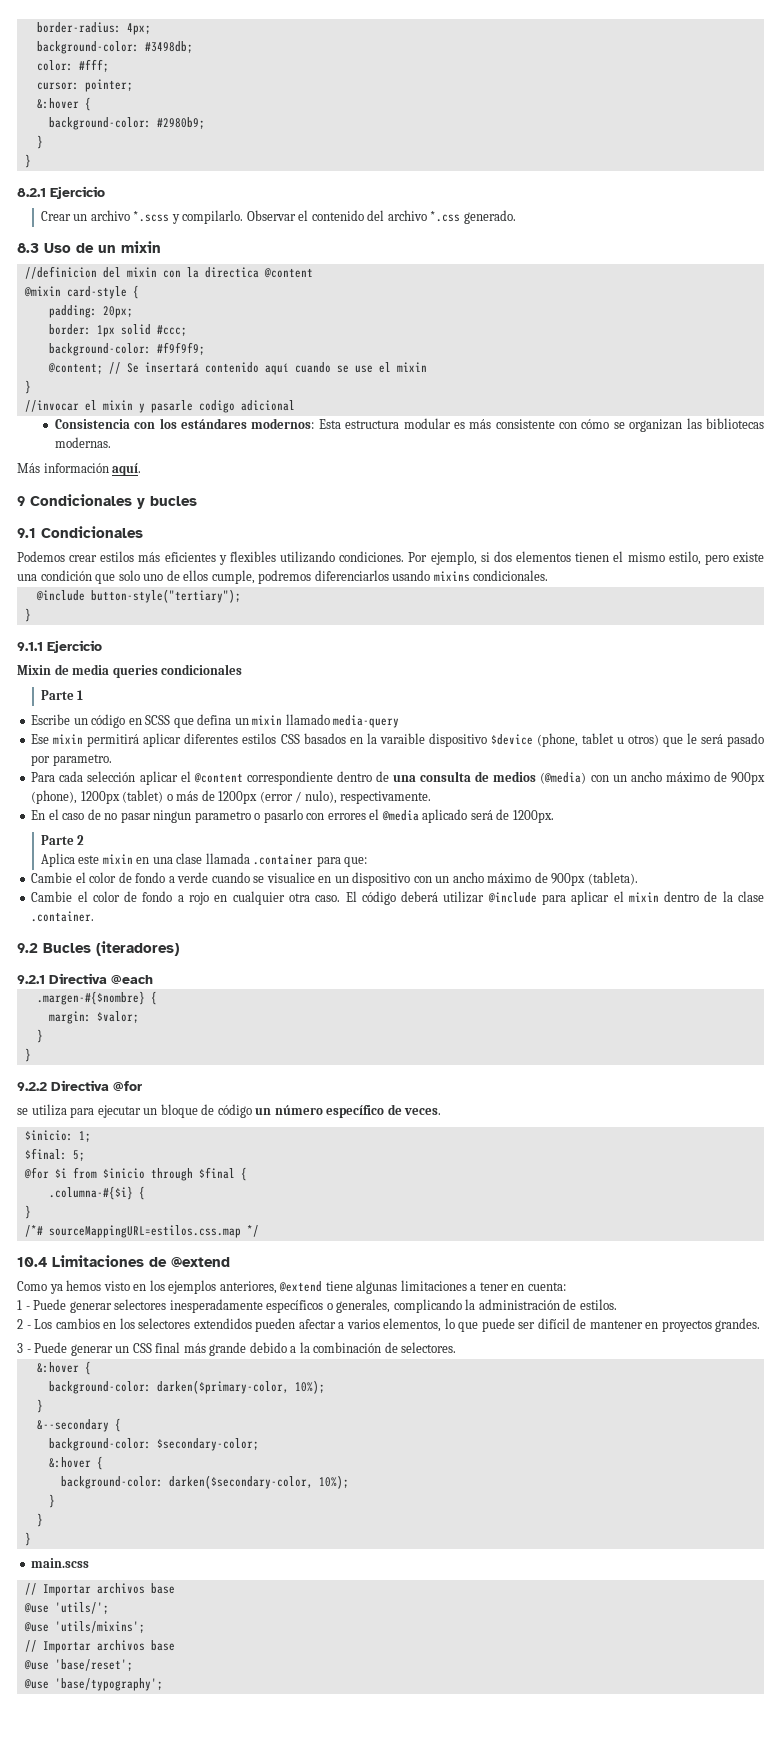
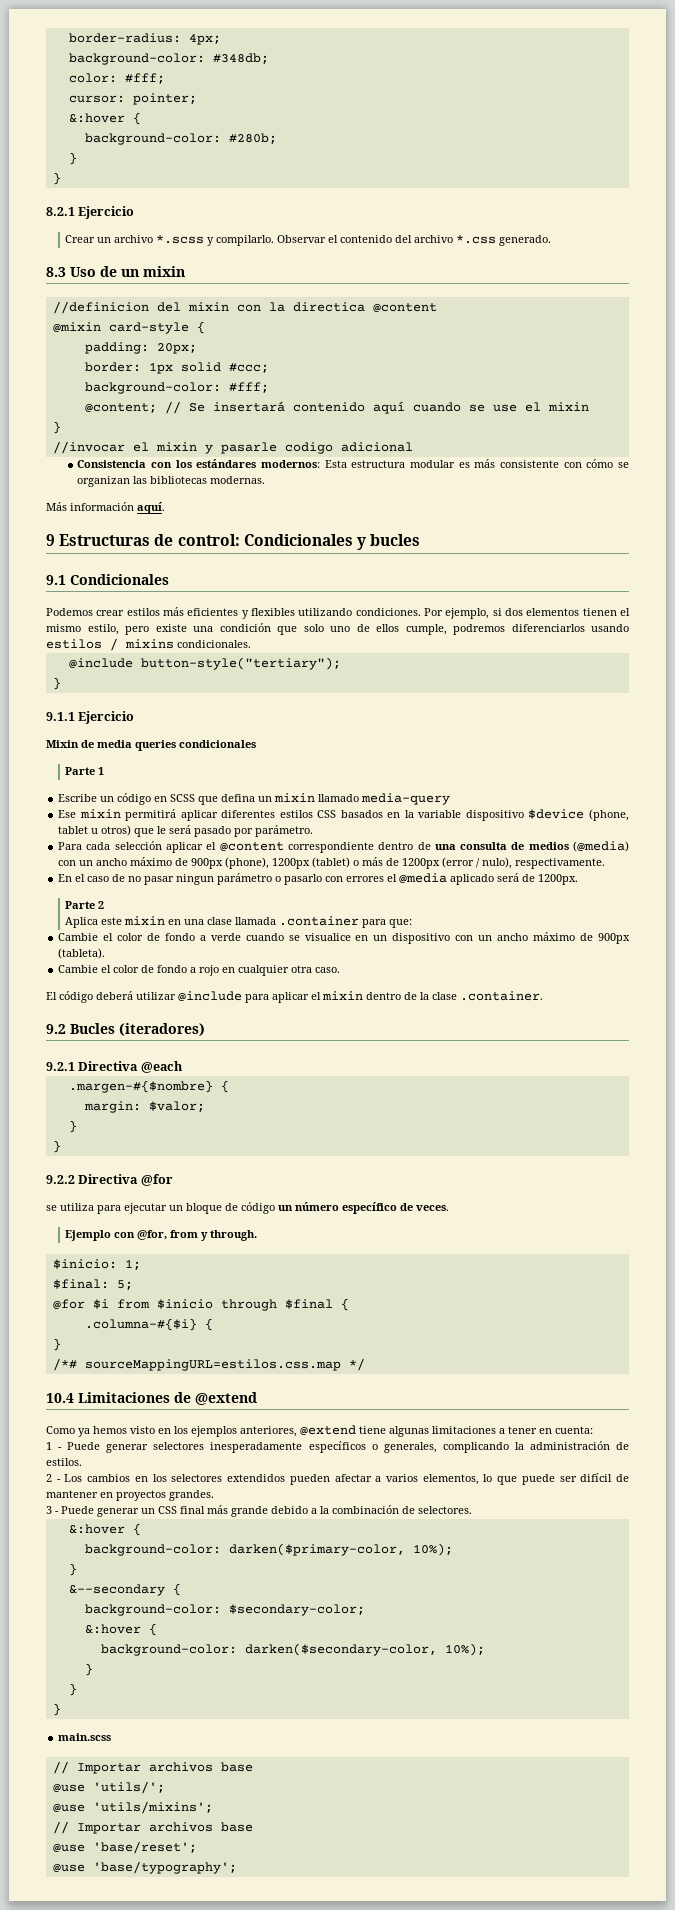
[144,41,193,53] #3498db; -> [212,53,269,64] #348db;
[156,117,205,129] #2980b9; -> [228,133,277,144] #280b;
[156,342,205,355] #f9f9f9; -> [228,382,269,393] #fff;
(25, 501) none -> [59,534,240,546] Estructuras de control:
(431, 575) none -> [46,638,118,651] estilos /
[379,733,425,744] varaible -> [418,810,462,818] variable
[52,754,112,766] parametro. -> [255,825,314,837] parámetro.
[194,811,251,823] parametro -> [217,873,273,885] parámetro
(341, 898) none -> (341, 970) //
(442, 1111) none -> [65,1230,258,1241] // Ejemplo con @for, from y through.

